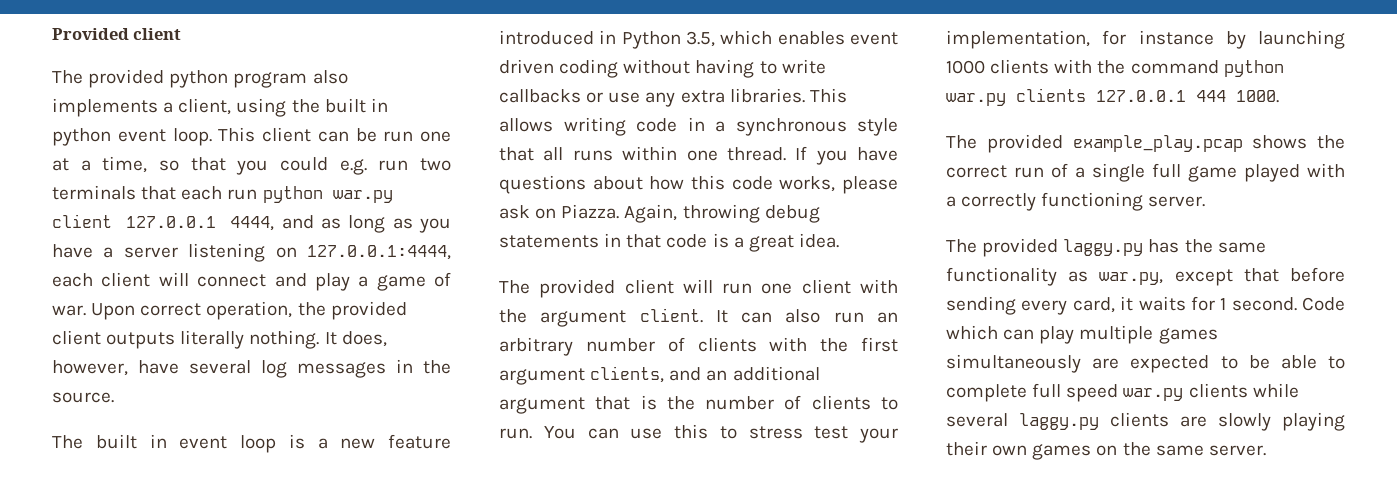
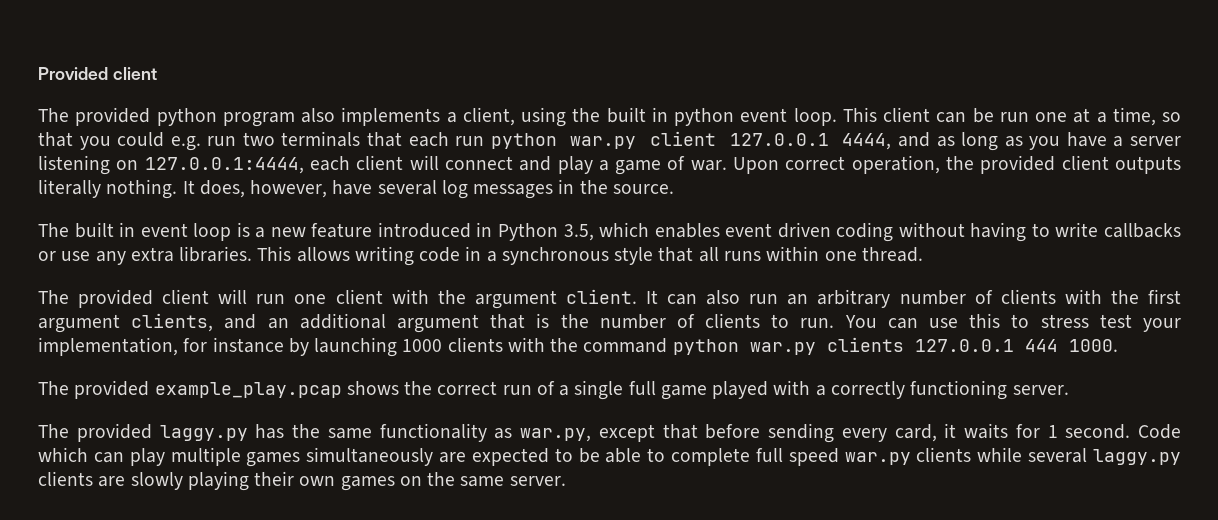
[795,146,898,165] [499,175,898,194] [499,204,820,223] [499,233,839,252] If you have questions about how this code works, please ask on Piazza. Again, throwing debug statements in that code is a great idea. -> (923, 254) none

